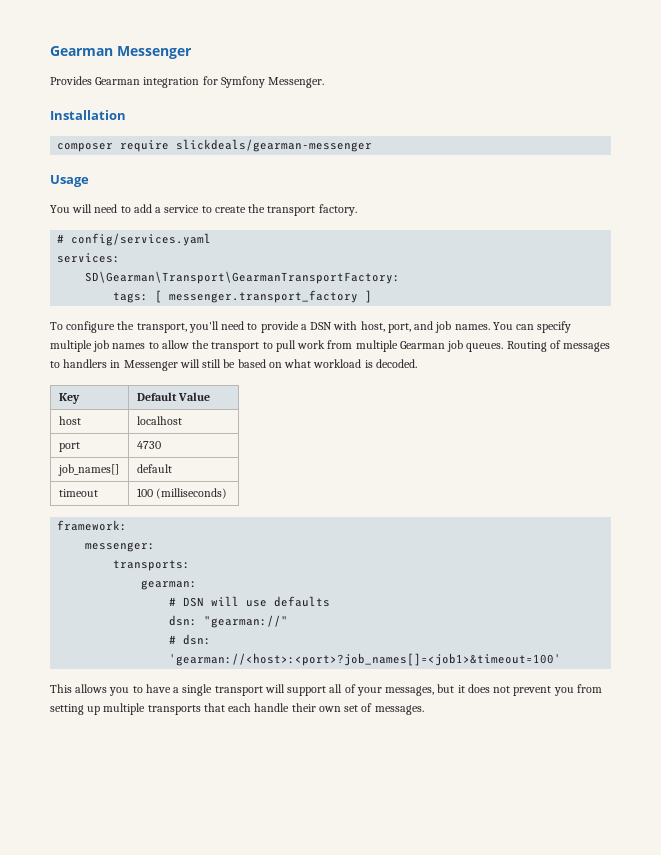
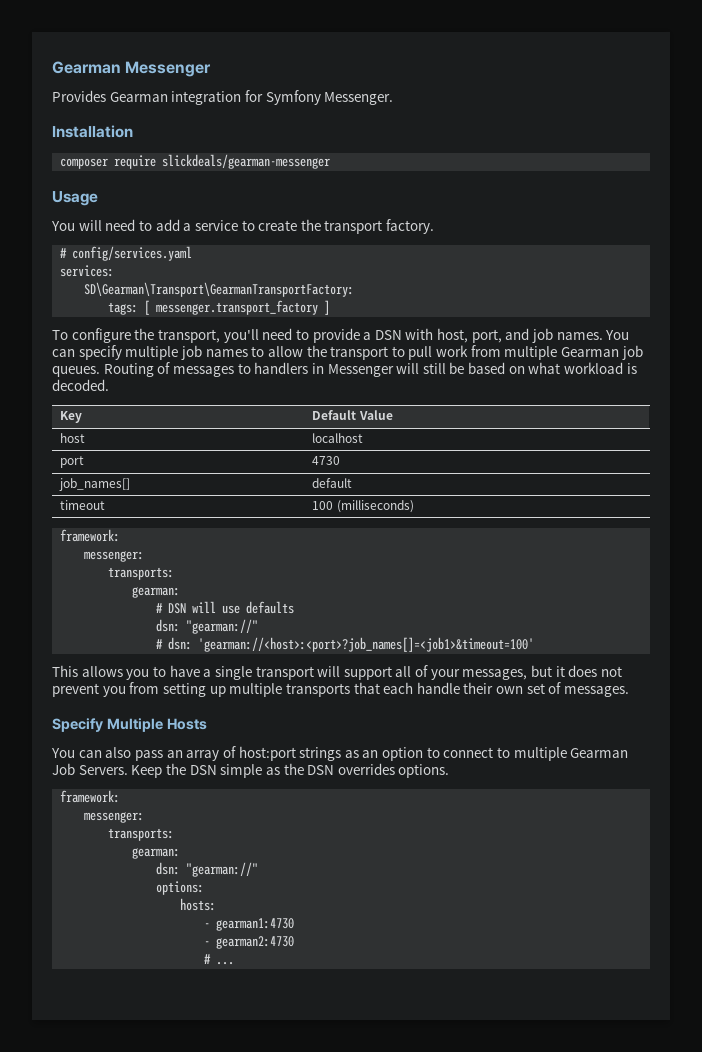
(424, 710) none -> [52,718,207,732] [51,746,629,761] [52,763,450,778] [60,790,121,803] [84,812,145,823] [108,828,175,841] [132,848,181,859] [156,862,259,877] [156,881,205,895] [180,898,217,911] [204,918,295,931] [204,936,295,949] [204,954,235,965] // Specify Multiple Hosts // You can also pass an array of host:port strings as an option to connect to multiple Gearman Job Servers. Keep the DSN simple as the DSN overrides options. // framework: // messenger: // transports: // gearman: // dsn: "gearman://" // options: // hosts: // - gearman1:4730 // - gearman2:4730 // # ...

